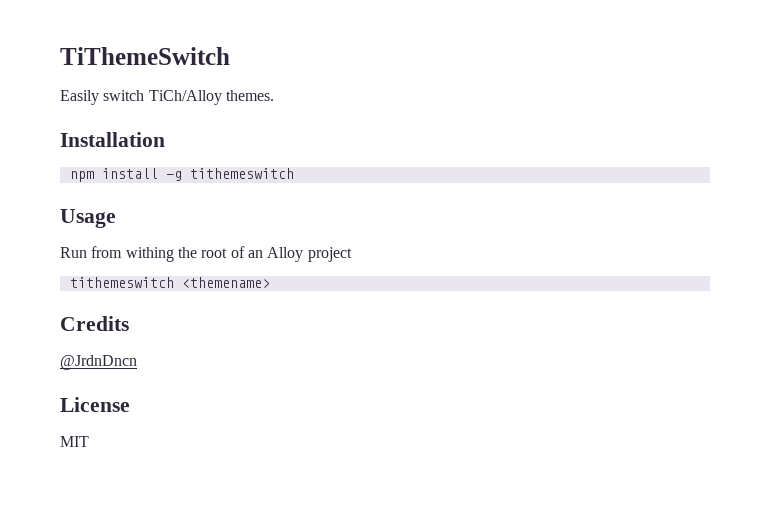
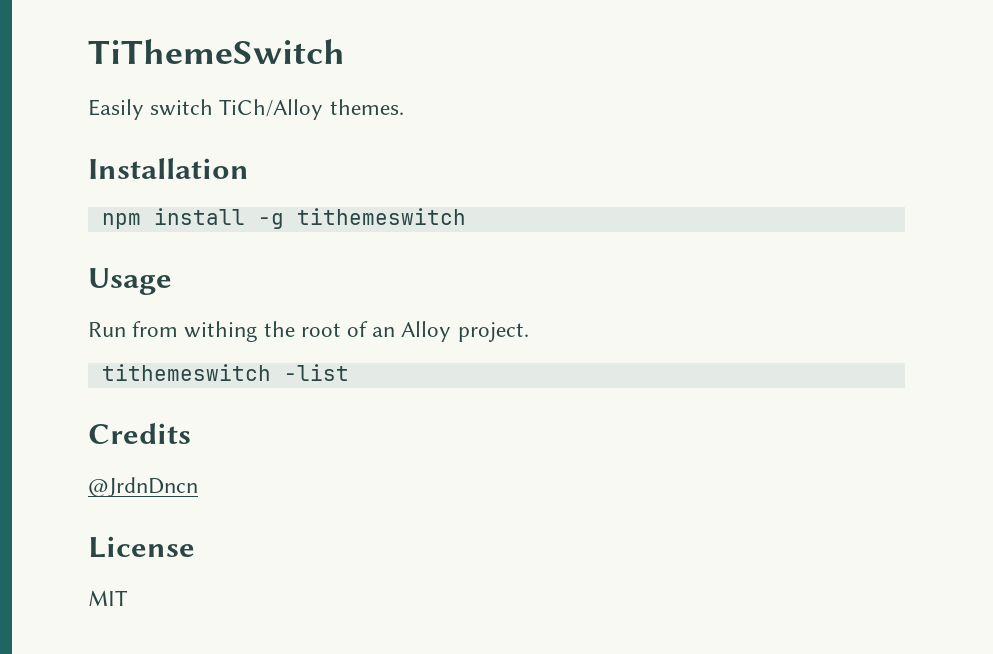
[307,247,352,262] [69,277,270,288] project // tithemeswitch <themename> -> [457,322,529,342] [101,364,349,381] project. // tithemeswitch -list

